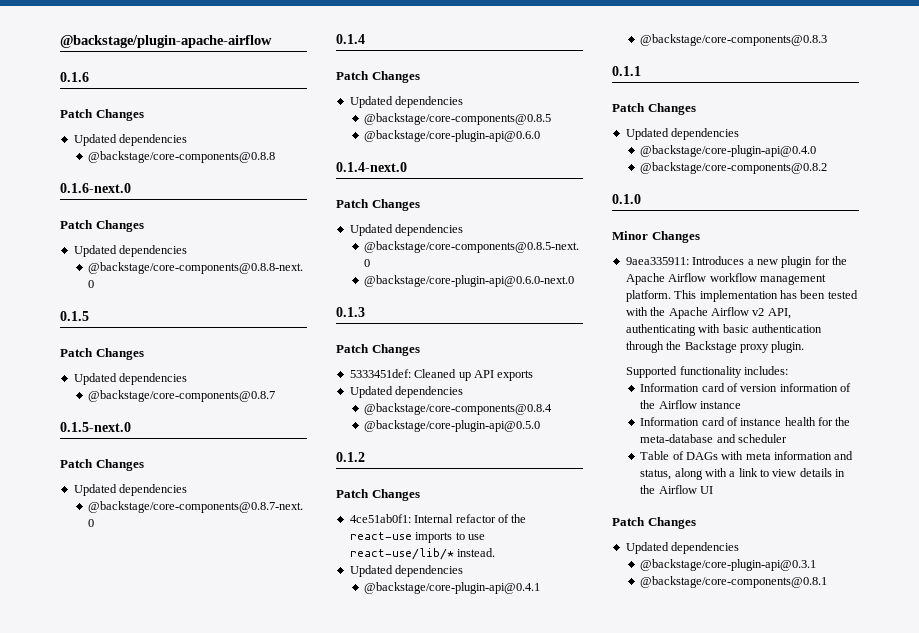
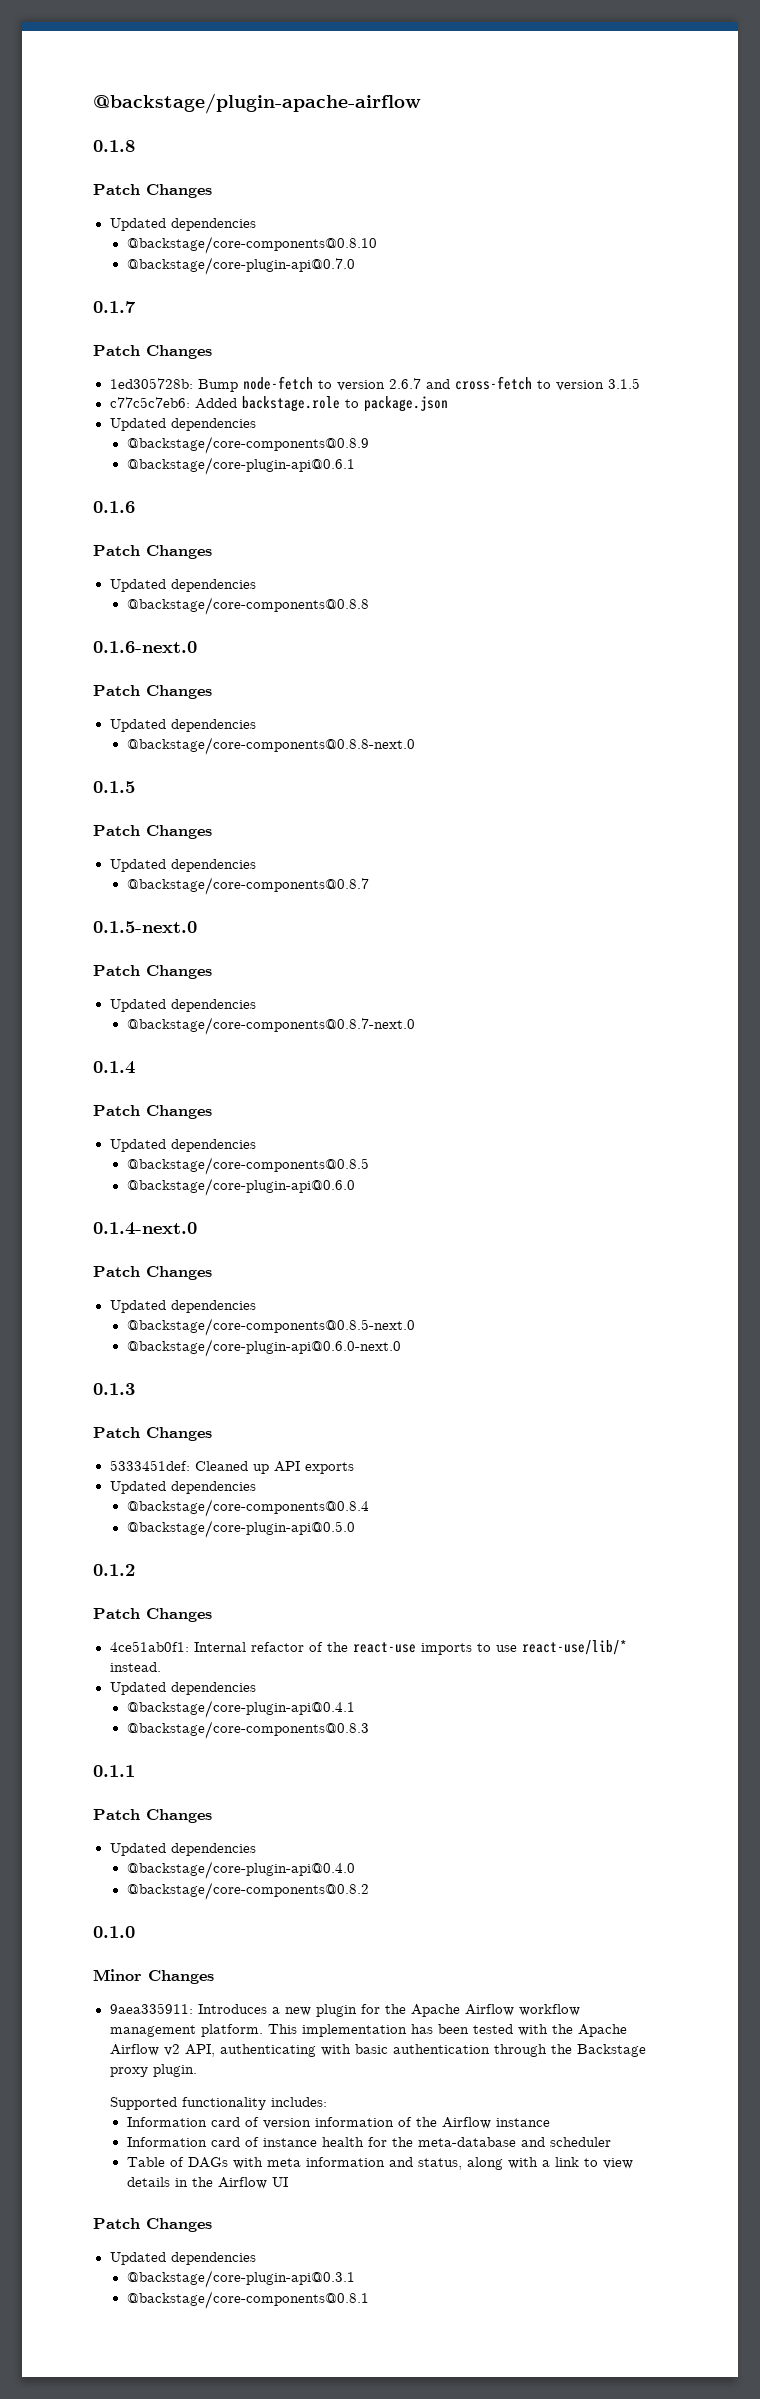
(272, 41) none -> [93,140,135,152] [93,184,212,198] [109,218,256,231] [126,236,377,254] [126,257,355,275] [93,301,136,313] [93,345,212,359] [109,376,640,392] [109,396,448,412] [109,418,256,431] [126,436,369,454] [126,457,355,475] // 0.1.8 // Patch Changes // Updated dependencies // @backstage/core-components@0.8.10 // @backstage/core-plugin-api@0.7.0 // 0.1.7 // Patch Changes // 1ed305728b: Bump node-fetch to version 2.6.7 and cross-fetch to version 3.1.5 // c77c5c7eb6: Added backstage.role to package.json // Updated dependencies // @backstage/core-components@0.8.9 // @backstage/core-plugin-api@0.6.1

